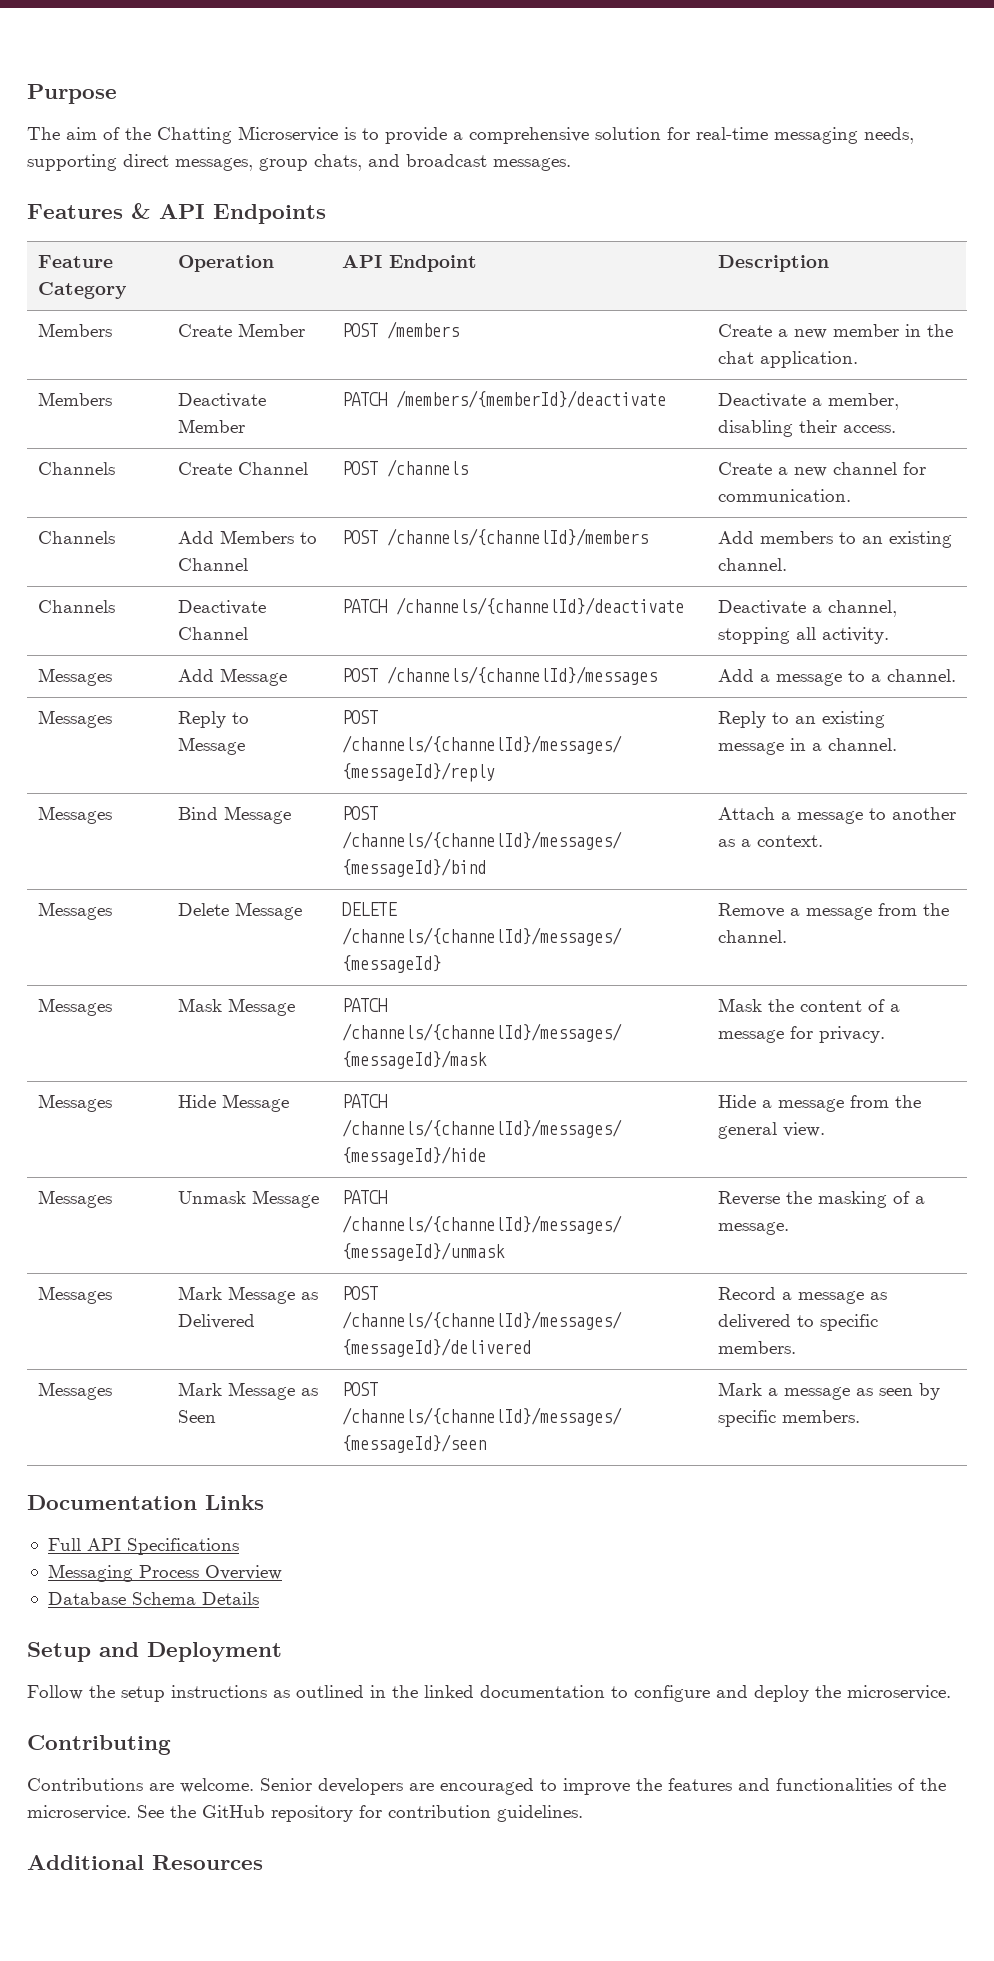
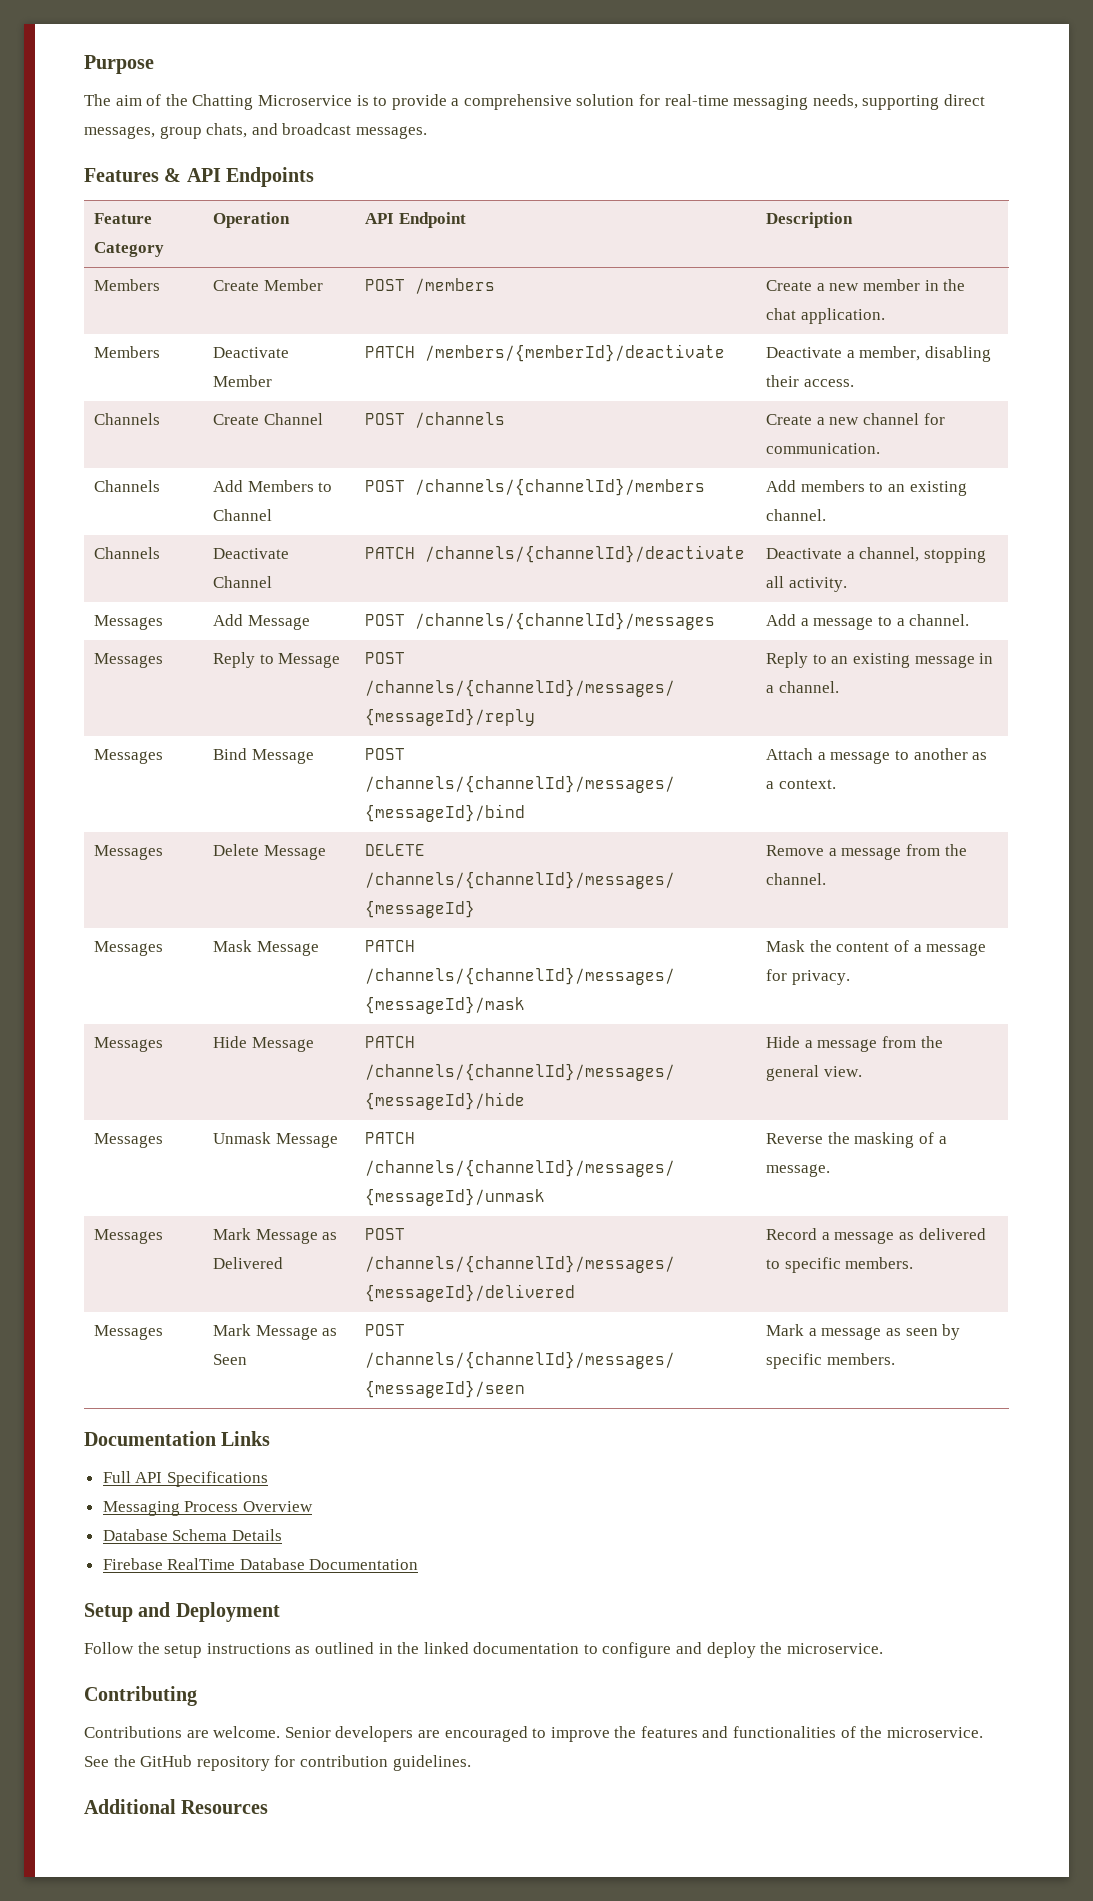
(259, 1598) none -> [102,1558,419,1570] // Firebase RealTime Database Documentation

